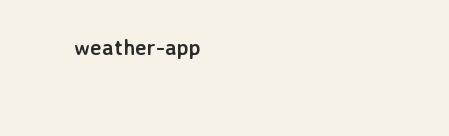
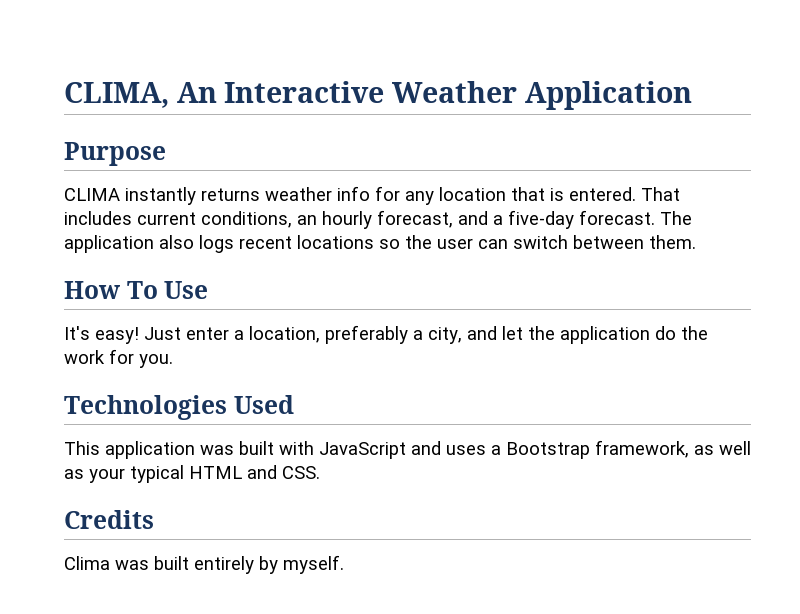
[74,39,201,59] weather-app -> [64,81,692,110] [64,142,166,166] [64,186,680,205] [64,210,692,229] [64,235,696,253] [64,281,209,299] [64,325,708,344] [64,349,173,368] [64,395,294,420] [64,440,751,459] [64,465,320,483] [64,510,154,529] [64,555,344,574] CLIMA, An Interactive Weather Application // Purpose // CLIMA instantly returns weather info for any location that is entered. That includes current conditions, an hourly forecast, and a five-day forecast. The application also logs recent locations so the user can switch between them. // How To Use // It's easy! Just enter a location, preferably a city, and let the application do the work for you. // Technologies Used // This application was built with JavaScript and uses a Bootstrap framework, as well as your typical HTML and CSS. // Credits // Clima was built entirely by myself.

